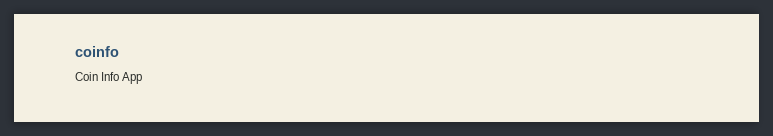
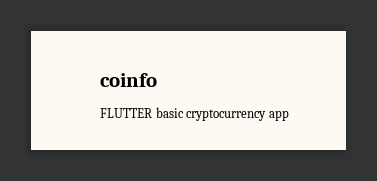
[75,72,143,84] Coin Info App -> [100,107,289,121] FLUTTER basic cryptocurrency app

